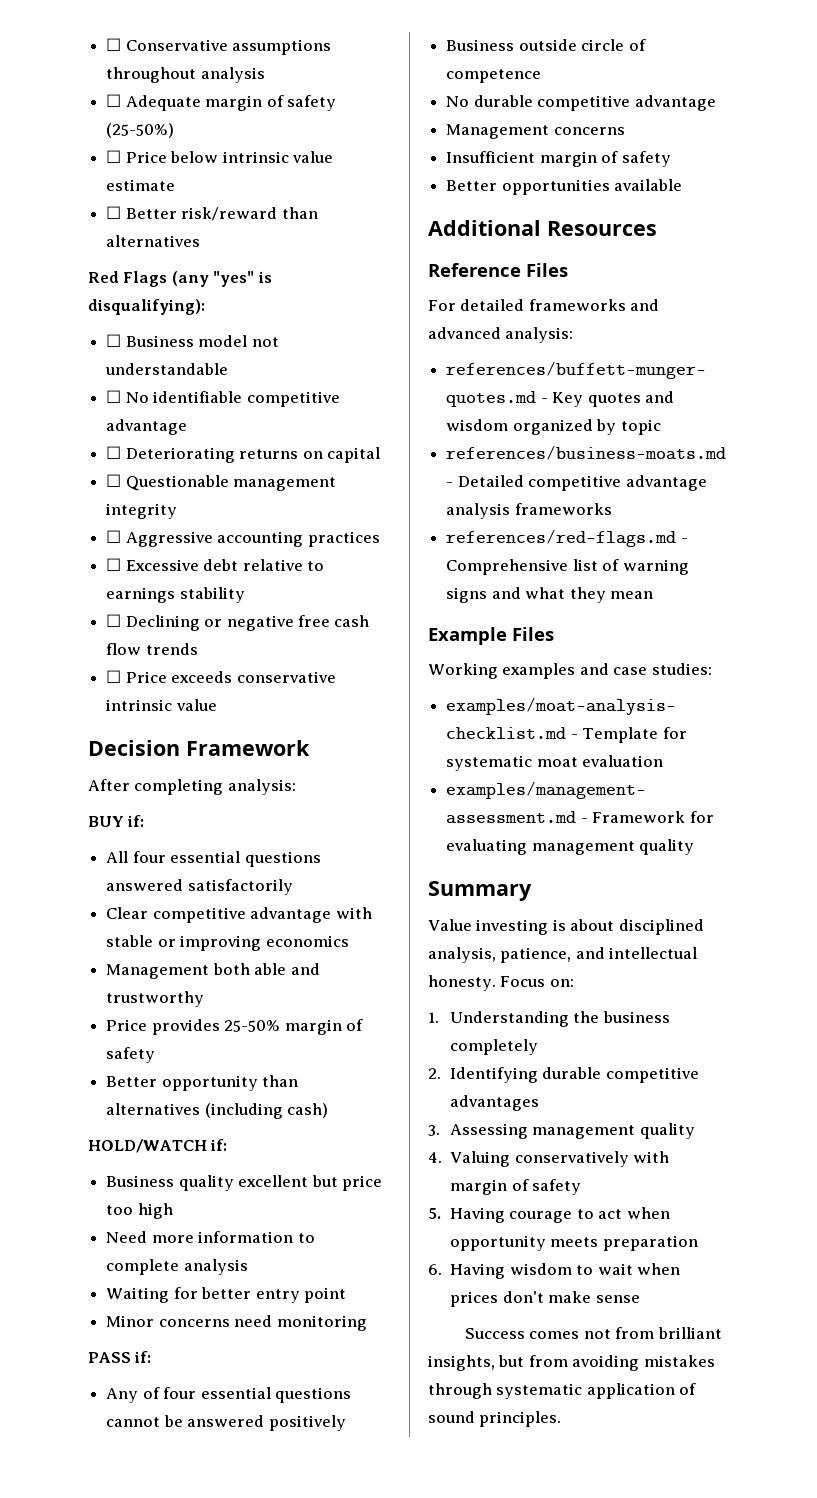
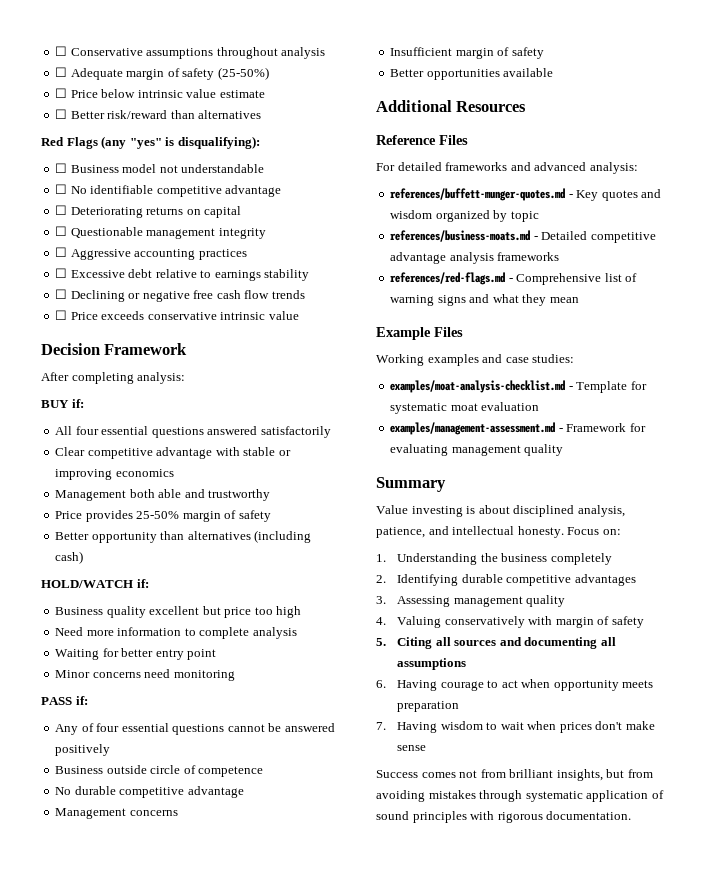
(441, 1213) none -> [397,637,616,649] [397,658,467,670] [376,680,386,688] Citing all sources and documenting all assumptions // 6.
[428,1264,442,1275] 6. -> [376,722,386,730] 7.
[479,1411,562,1427] principles. -> [412,811,632,823] principles with rigorous documentation.

